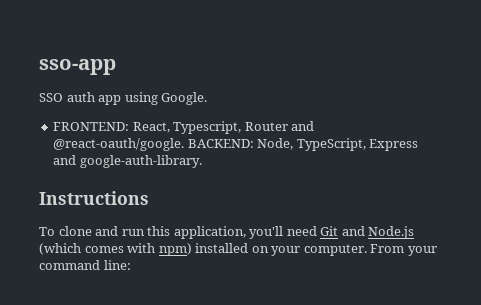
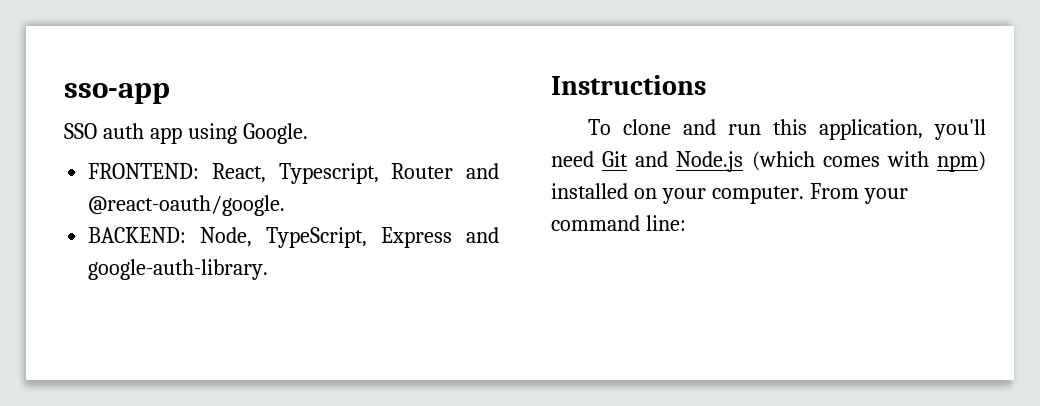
(185, 144) none -> (286, 205) //

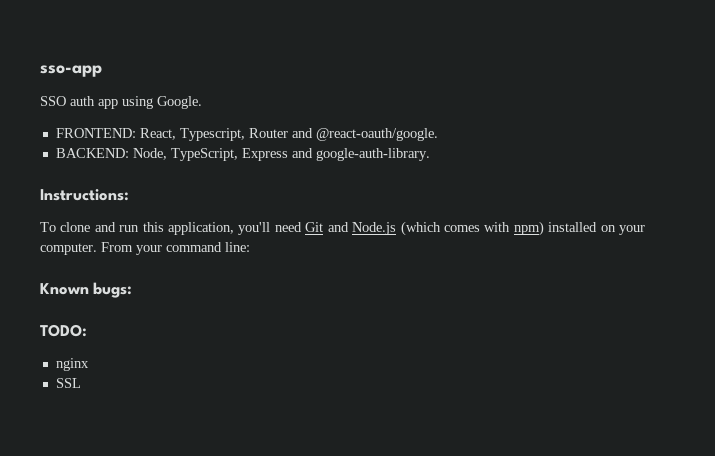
[551,75,706,95] Instructions -> [40,189,129,201] Instructions:
(686, 223) none -> [40,282,133,298] [40,324,87,337] [55,358,89,371] [55,378,81,388] // Known bugs: // TODO: // nginx // SSL

